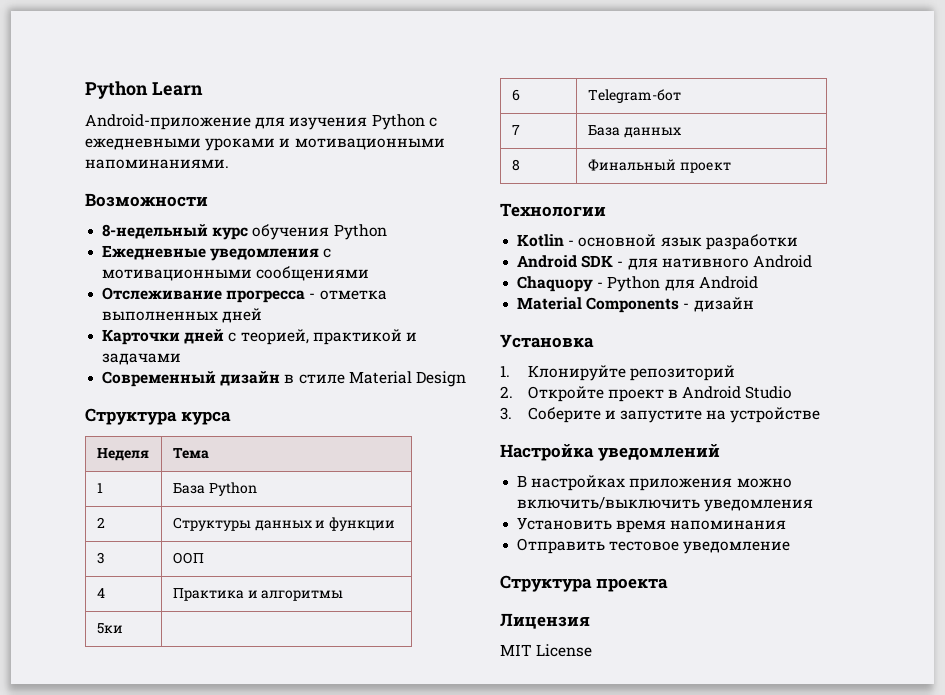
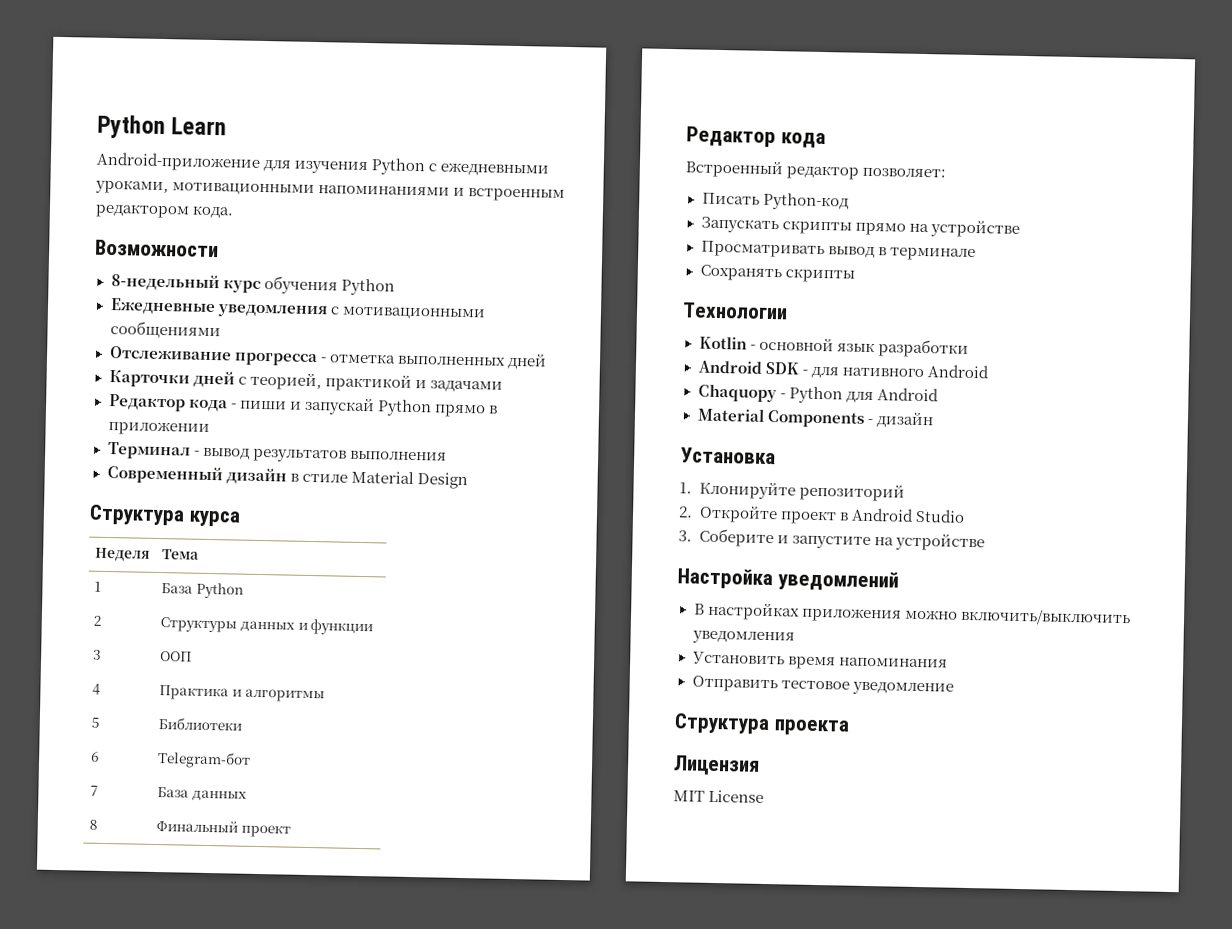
[205,138,445,151] [85,159,229,169] уроками и мотивационными напоминаниями. -> [95,179,566,202] [95,203,235,219] уроками, мотивационными напоминаниями и встроенным редактором кода.
(182, 359) none -> [107,393,498,418] [107,420,210,436] [107,441,447,463] // Редактор кода - пиши и запускай Python прямо в приложении // Терминал - вывод результатов выполнения
[96,623,123,634] 5ки | -> [91,717,101,728] [158,717,243,731] 5 | Библиотеки
(731, 167) none -> [686,126,826,149] [685,159,947,180] [701,192,849,211] [700,216,1020,238] [700,240,976,262] [699,264,855,283] // Редактор кода // Встроенный редактор позволяет: // Писать Python-код // Запускать скрипты прямо на устройстве // Просматривать вывод в терминале // Сохранять скрипты

